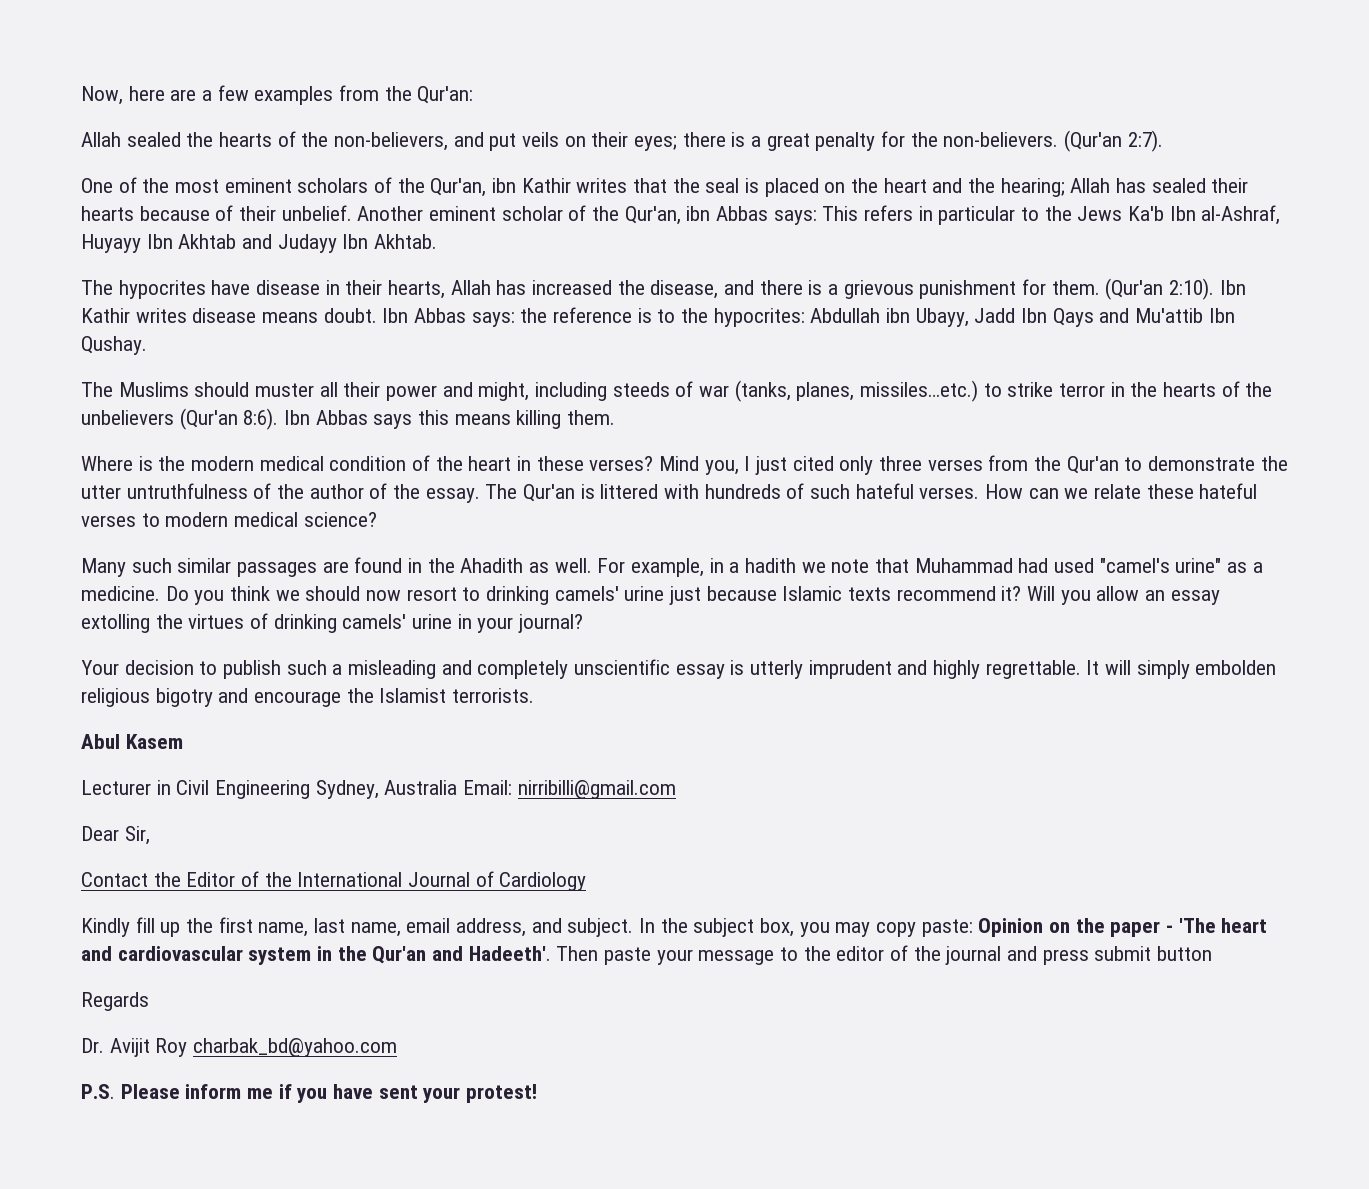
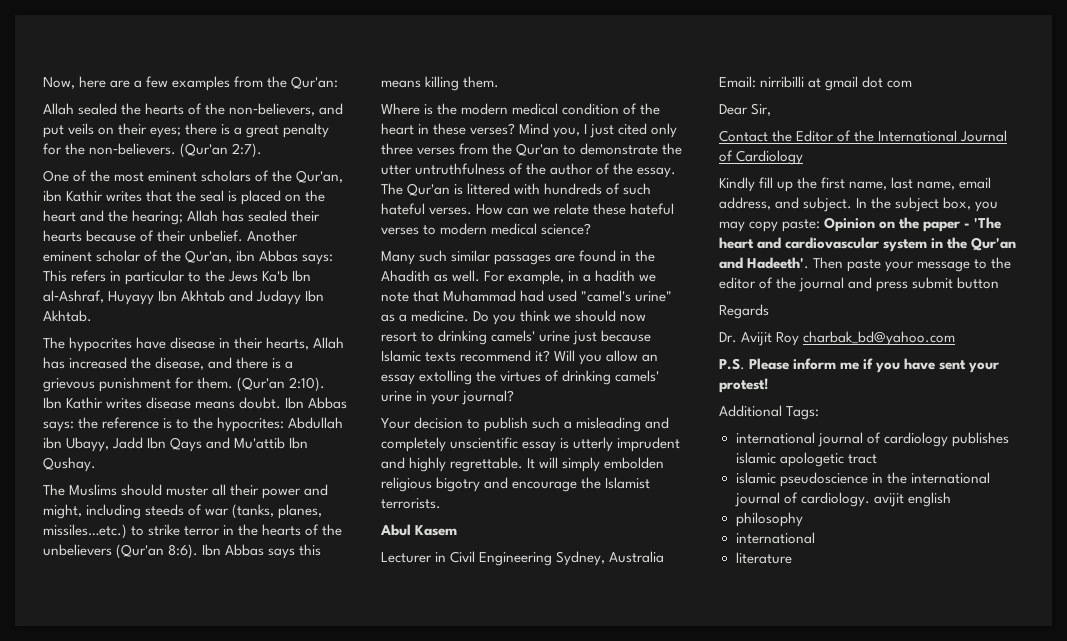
[517,780,676,799] nirribilli@gmail.com -> [760,76,913,91] nirribilli at gmail dot com
(538, 1093) none -> [719,405,820,420] [735,432,1009,447] [735,452,877,467] [735,472,990,487] [734,492,951,507] [735,512,803,527] [735,532,815,544] [735,552,792,564] // Additional Tags: // international journal of cardiology publishes islamic apologetic tract // islamic pseudoscience in the international journal of cardiology. avijit english // philosophy // international // literature

